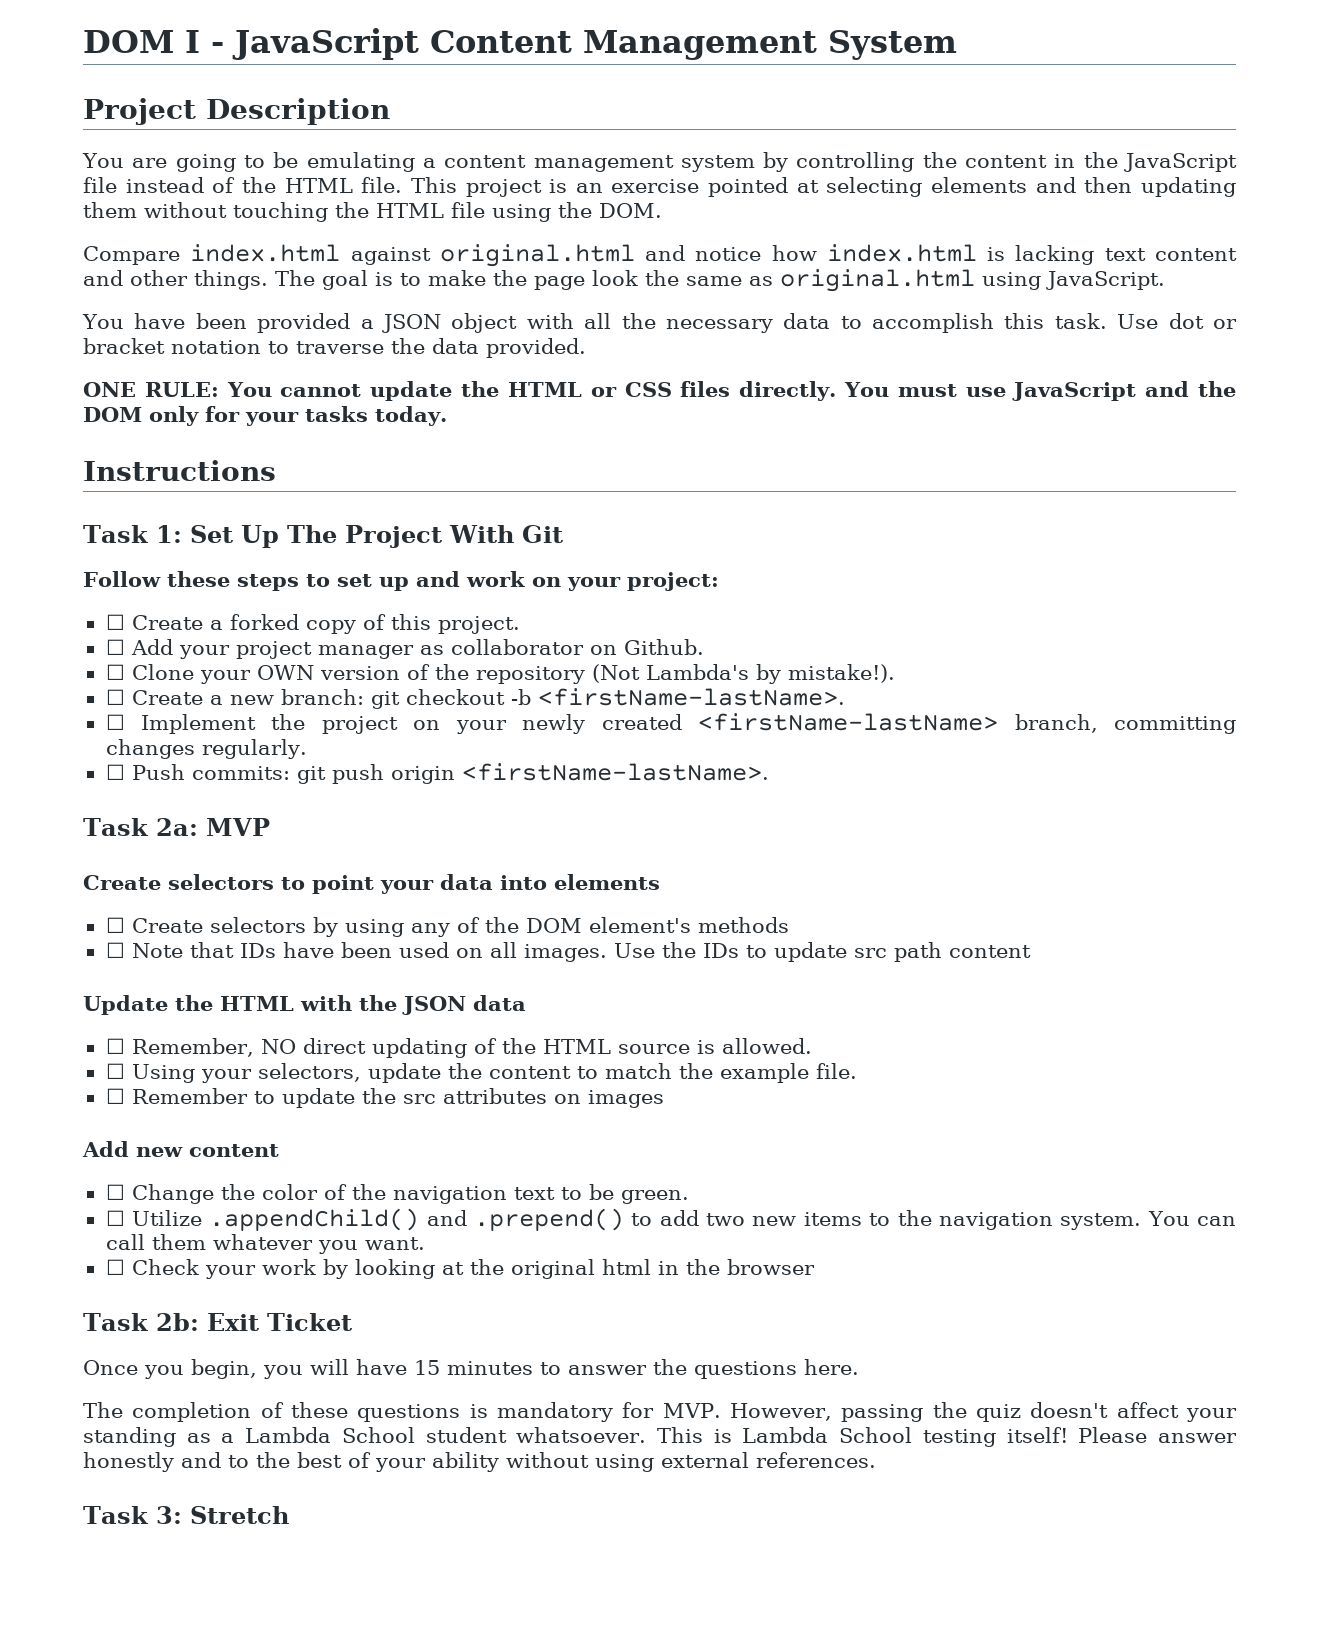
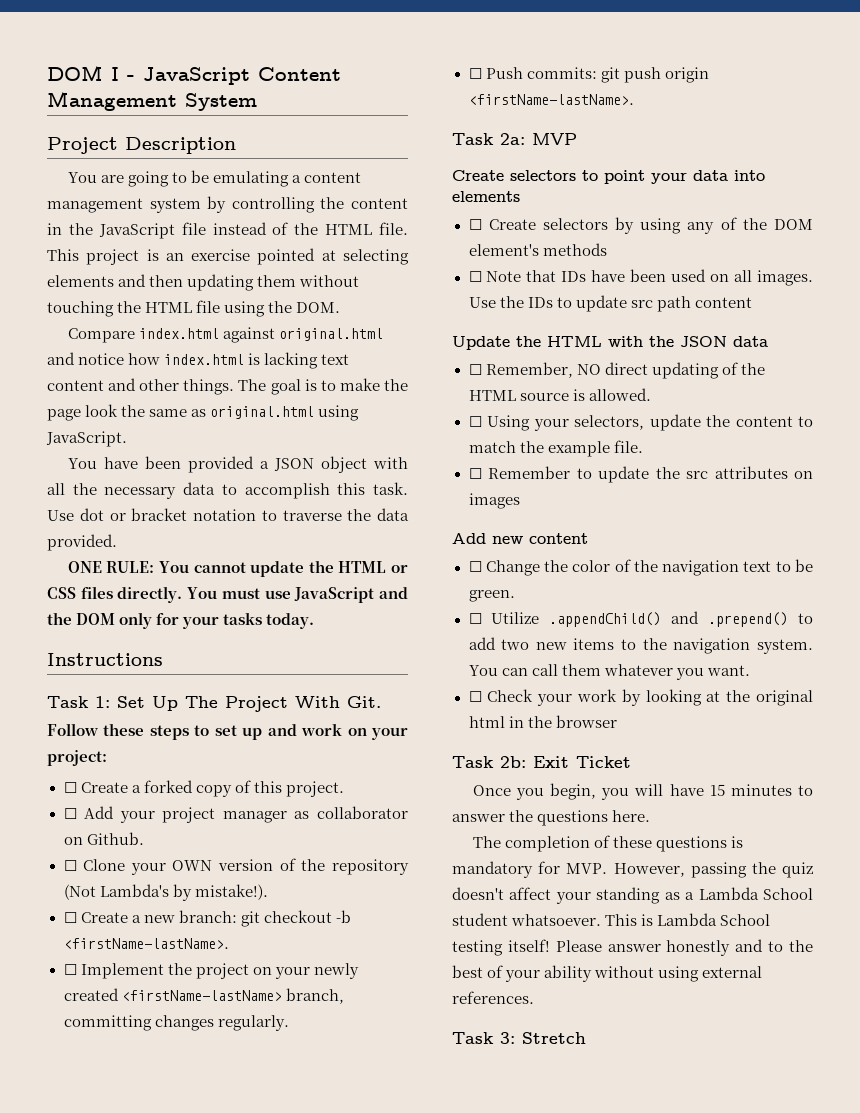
[521,525,563,543] Git -> [347,696,381,708] Git.

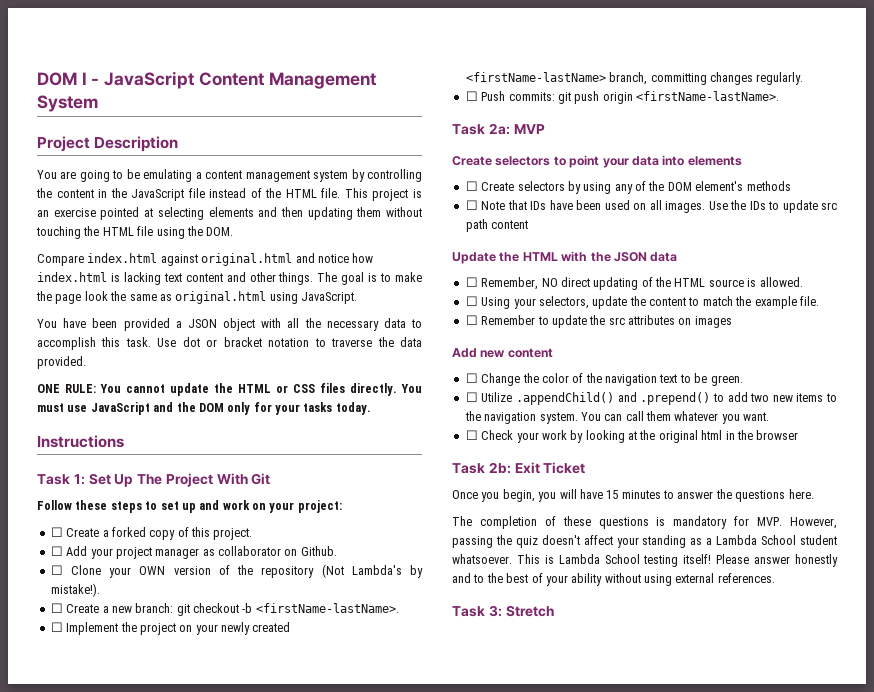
[347,696,381,708] Git. -> [251,473,271,485] Git

